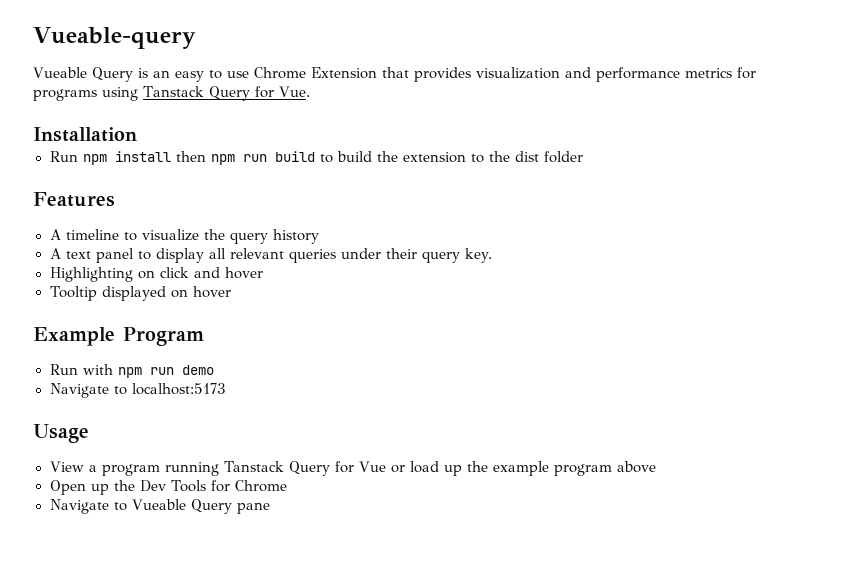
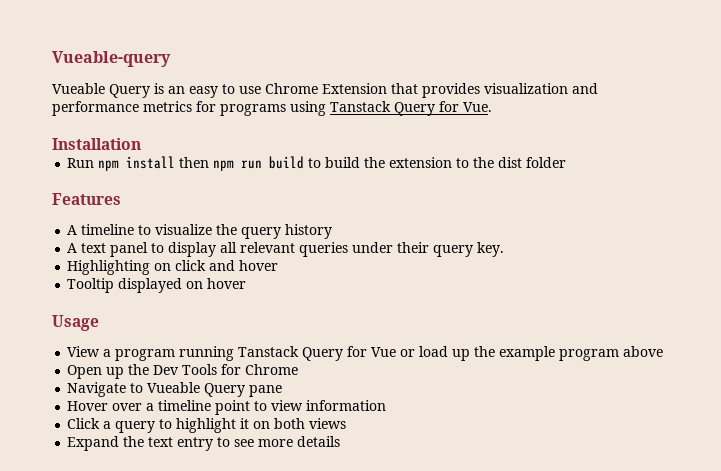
[33,327,204,346] [49,364,214,378] [49,383,226,398] // Example Program // Run with npm run demo // Navigate to localhost:5173 -> (247, 283) none
(270, 508) none -> [67,400,387,415] [67,418,347,433] [67,436,341,451] // Hover over a timeline point to view information // Click a query to highlight it on both views // Expand the text entry to see more details

